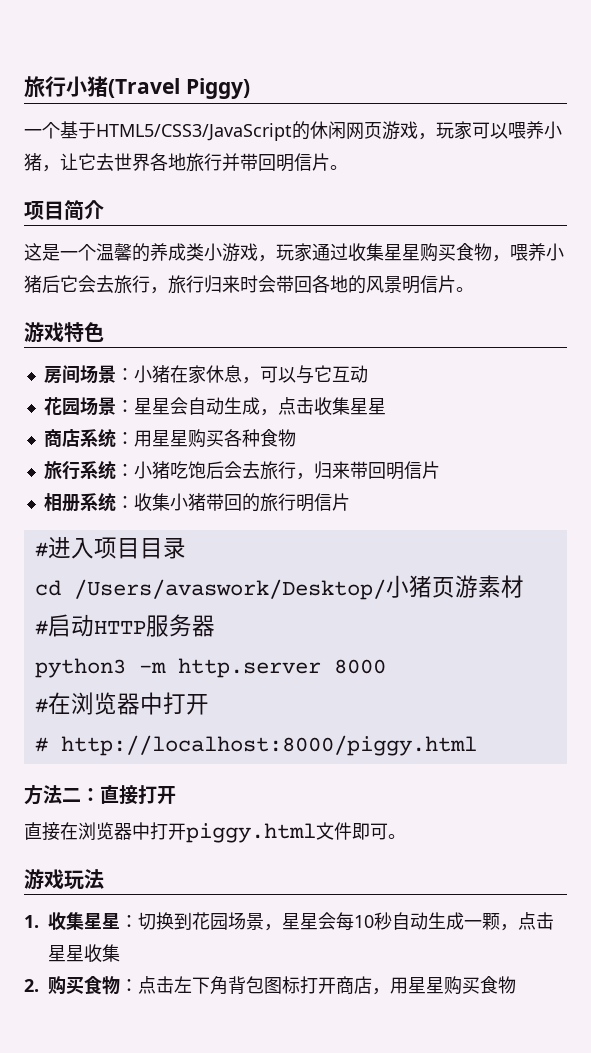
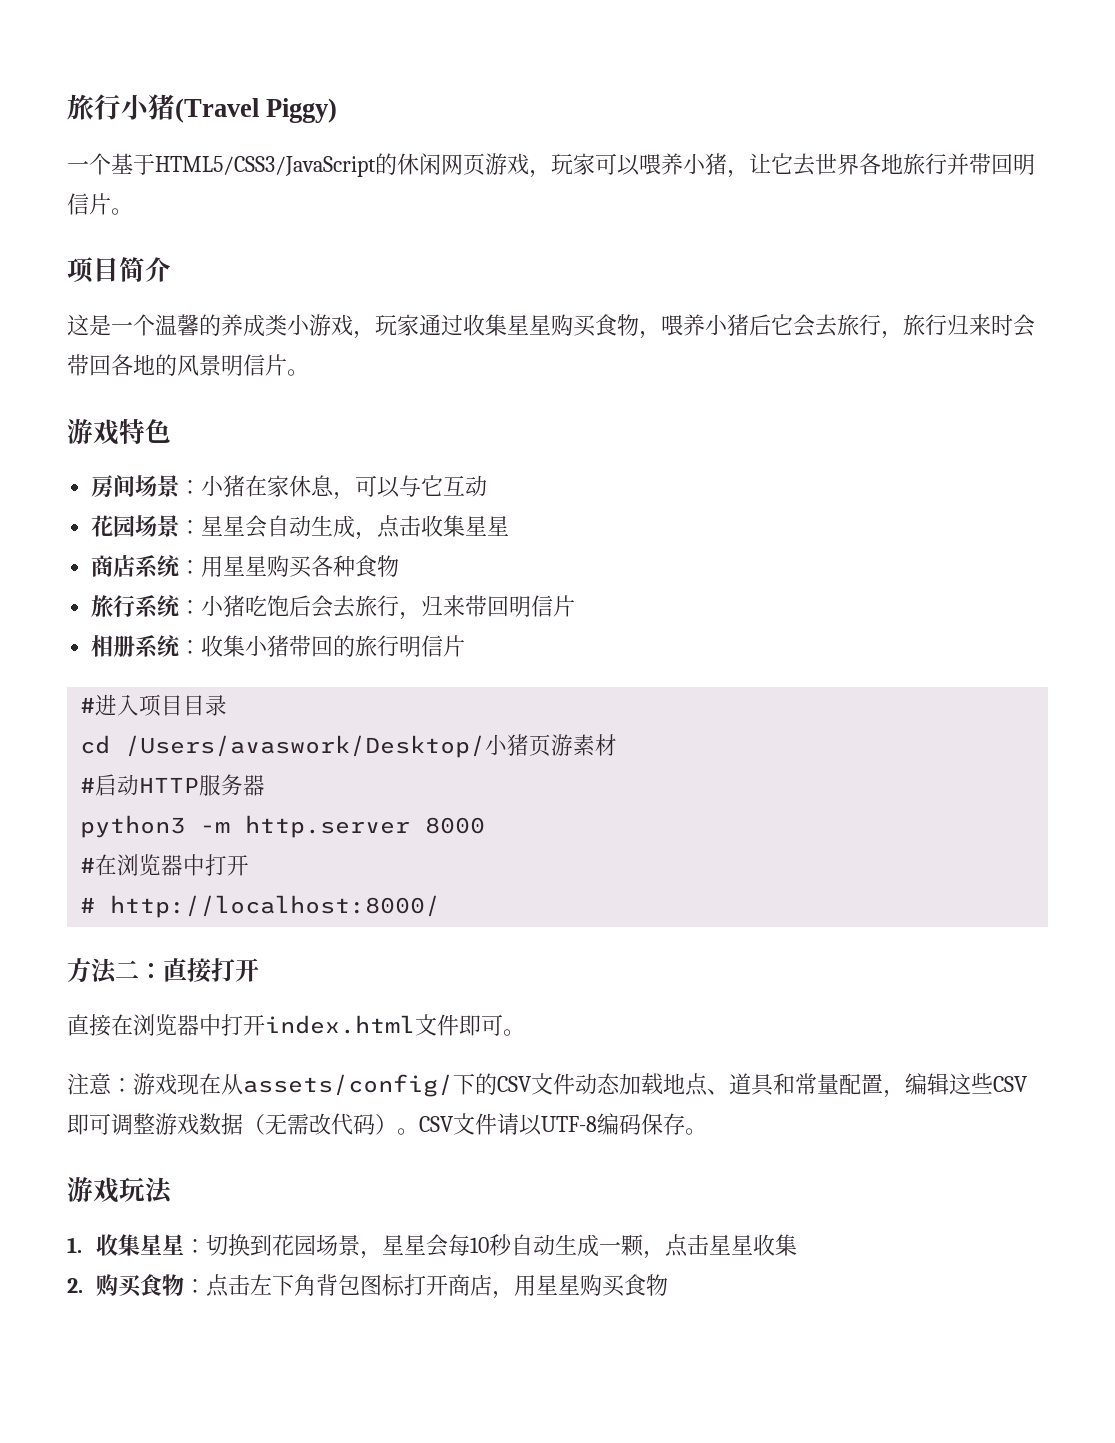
[60,735,477,756] http://localhost:8000/piggy.html -> [110,895,441,918] http://localhost:8000/
[186,823,316,843] piggy.html -> [265,1015,415,1034] index.html
(406, 836) none -> [67,1073,1028,1098] [67,1113,707,1136] // 注意：游戏现在从assets/config/下的CSV文件动态加载地点、道具和常量配置，编辑这些CSV即可调整游戏数据（无需改代码）。CSV文件请以UTF-8编码保存。

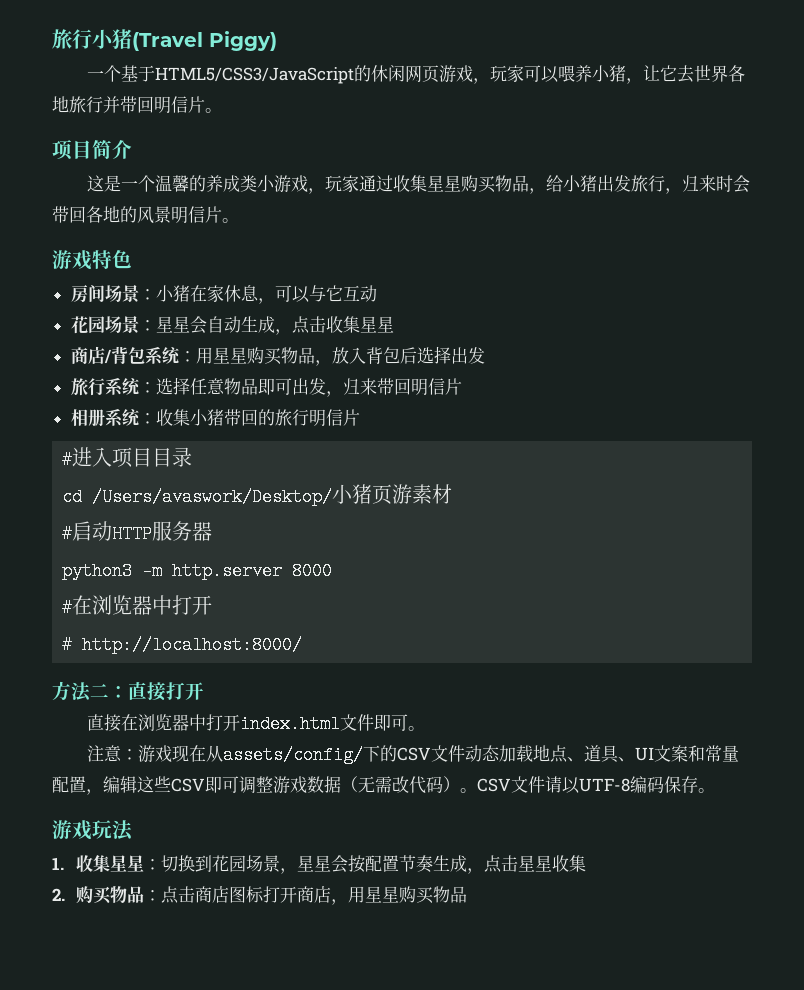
[595,314,947,339] 食物，喂养小猪后它会去旅行，旅行 -> [495,175,683,194] 物品，给小猪出发旅行，
(136, 565) none -> [103,346,145,364] /背包
[311,555,400,577] [91,595,400,618] 各种食物 // 旅行系统：小猪吃饱后会去旅行 -> [280,346,485,366] [70,377,326,396] 物品，放入背包后选择出发 // 旅行系统：选择任意物品即可出发
(774, 1085) none -> [618,745,689,762] 、UI文案
[447,1234,644,1257] 每10秒自动生成一颗 -> [348,855,468,873] 按配置节奏生成
[139,1274,360,1297] 食物：点击左下角背包 -> [110,886,230,904] 物品：点击商店
[623,1274,668,1296] 食物 -> [433,886,468,903] 物品

